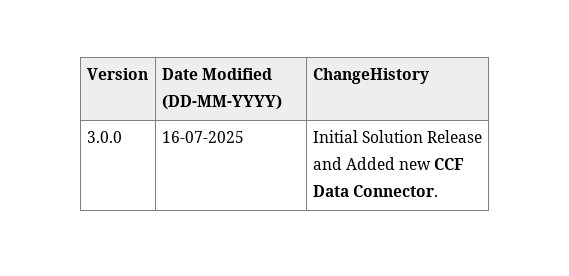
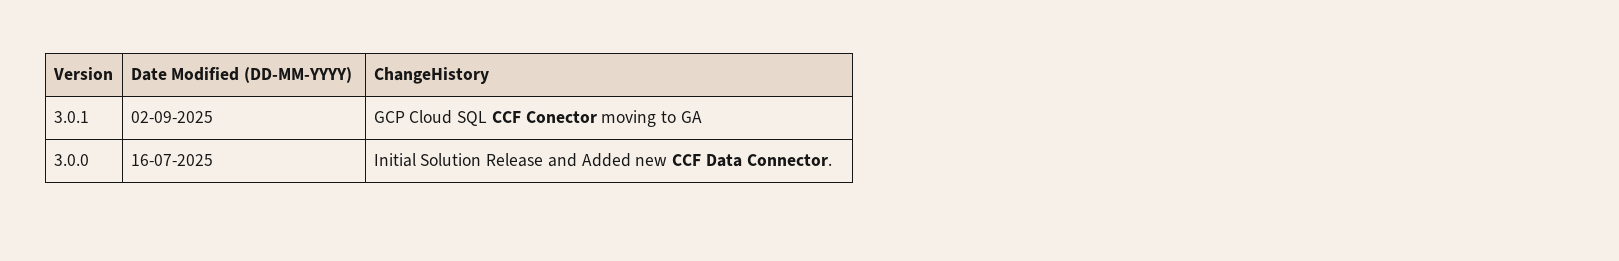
(429, 76) none -> [53,111,89,123] [130,111,213,123] [373,110,702,127] // 3.0.1 | 02-09-2025 | GCP Cloud SQL CCF Conector moving to GA

